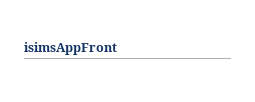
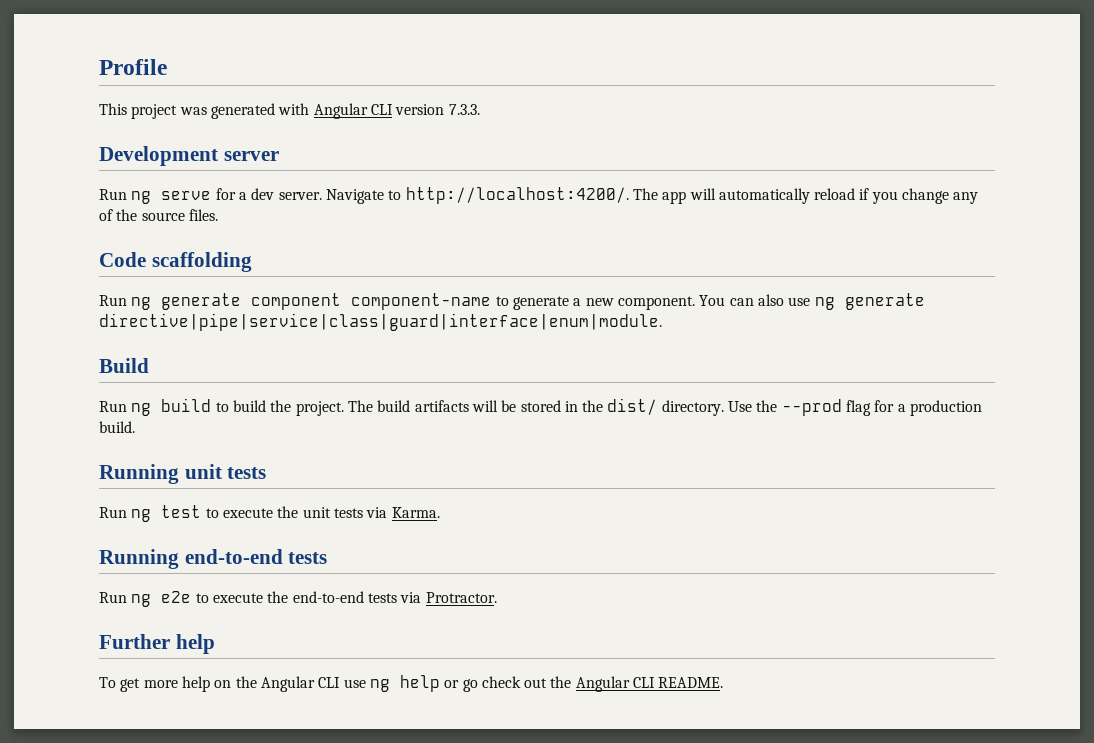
[24,42,117,55] isimsAppFront -> [99,59,167,75] [99,103,480,119] [99,146,279,166] [99,187,979,204] [99,209,218,221] [99,252,252,272] [99,293,925,310] [99,313,662,331] [99,358,149,373] [99,398,983,416] [99,421,135,433] [99,464,267,484] [99,505,440,522] [99,549,328,569] [99,591,497,607] [99,634,215,654] [99,675,724,692] Profile // This project was generated with Angular CLI version 7.3.3. // Development server // Run ng serve for a dev server. Navigate to http://localhost:4200/. The app will automatically reload if you change any of the source files. // Code scaffolding // Run ng generate component component-name to generate a new component. You can also use ng generate directive|pipe|service|class|guard|interface|enum|module. // Build // Run ng build to build the project. The build artifacts will be stored in the dist/ directory. Use the --prod flag for a production build. // Running unit tests // Run ng test to execute the unit tests via Karma. // Running end-to-end tests // Run ng e2e to execute the end-to-end tests via Protractor. // Further help // To get more help on the Angular CLI use ng help or go check out the Angular CLI README.

